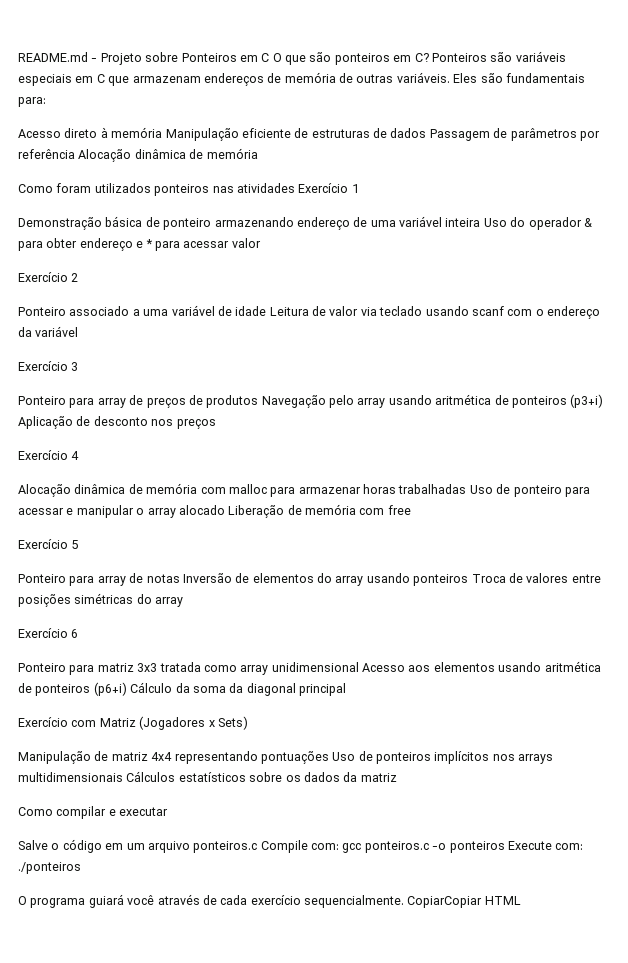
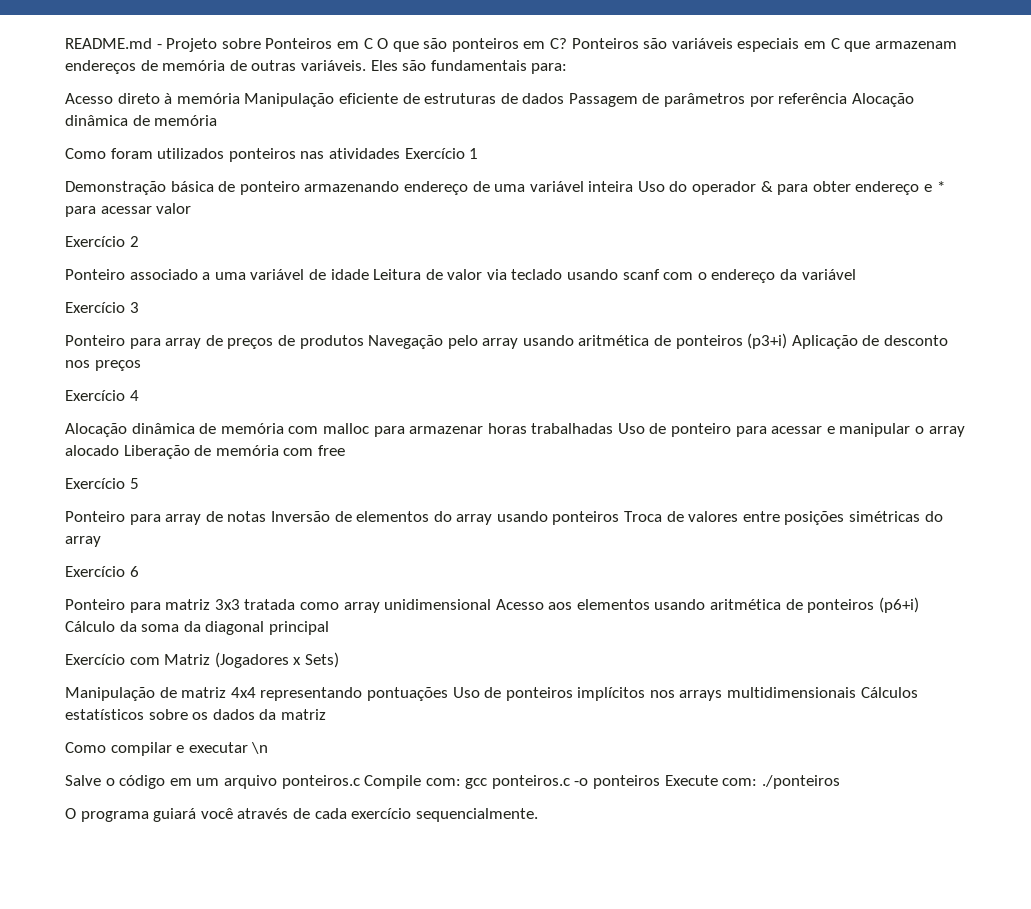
(169, 811) none -> [251,742,269,754] \n
[407,896,521,908] CopiarCopiar HTML -> (538, 815) none

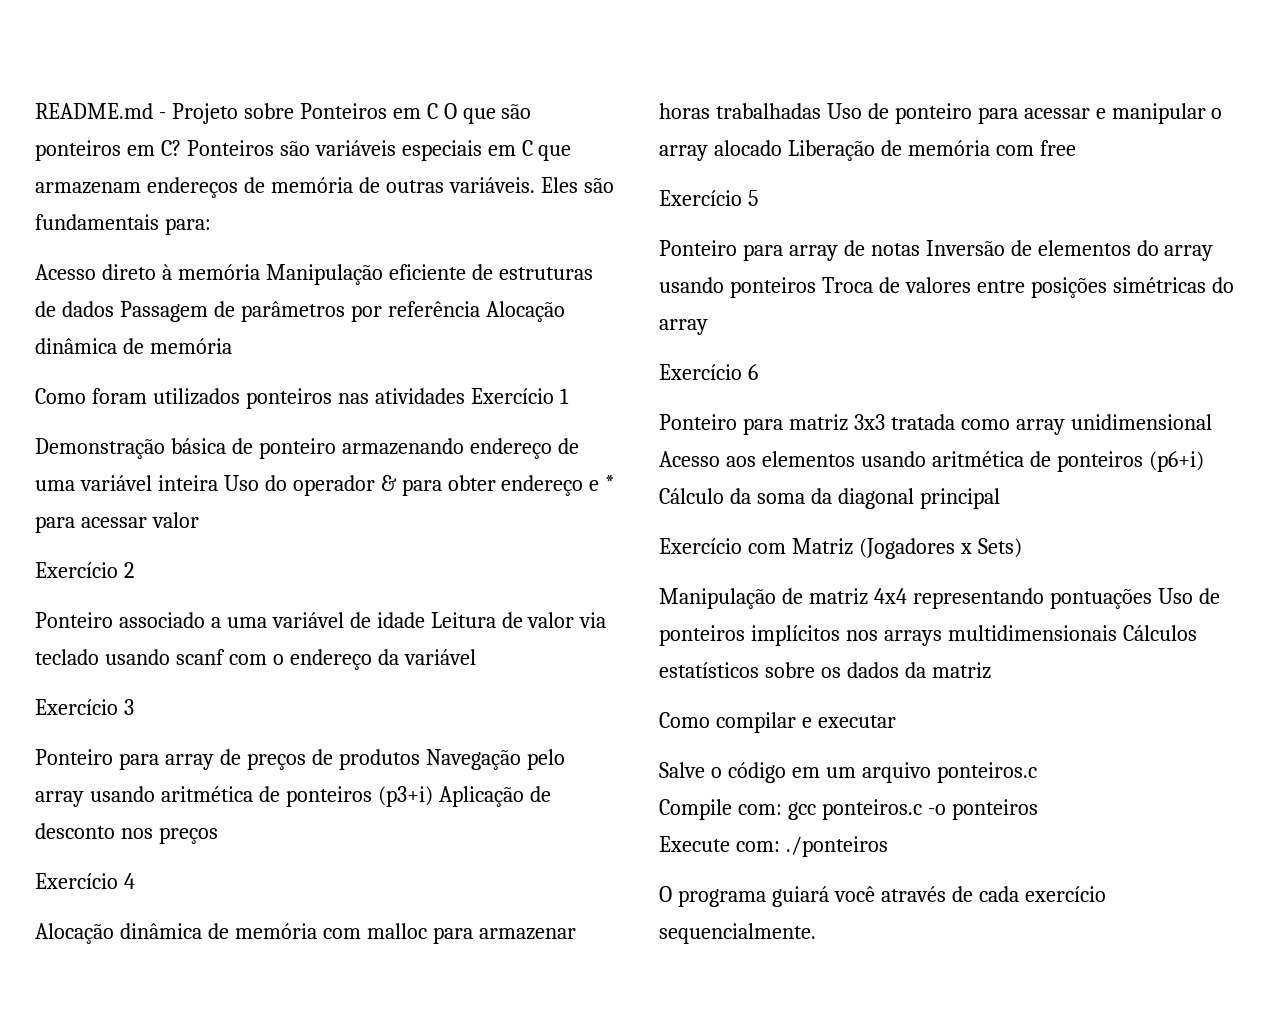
[251,742,269,754] \n -> (896, 721) none
(360, 782) none -> (1037, 772) //
(661, 782) none -> (1038, 809) //

